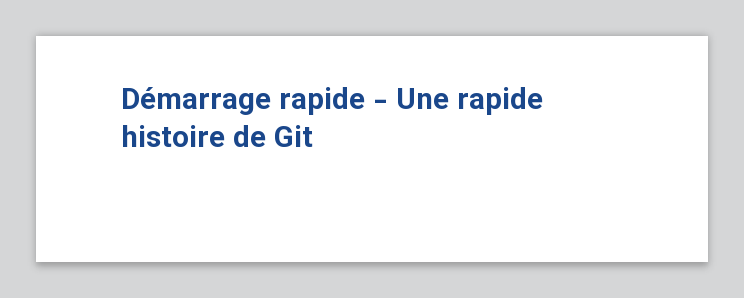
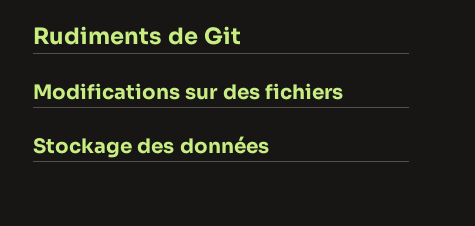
[121,87,543,115] [121,125,313,147] Démarrage rapide - Une rapide histoire de Git -> [33,26,242,45] [33,83,344,100] [33,136,269,158] Rudiments de Git // Modifications sur des fichiers // Stockage des données

